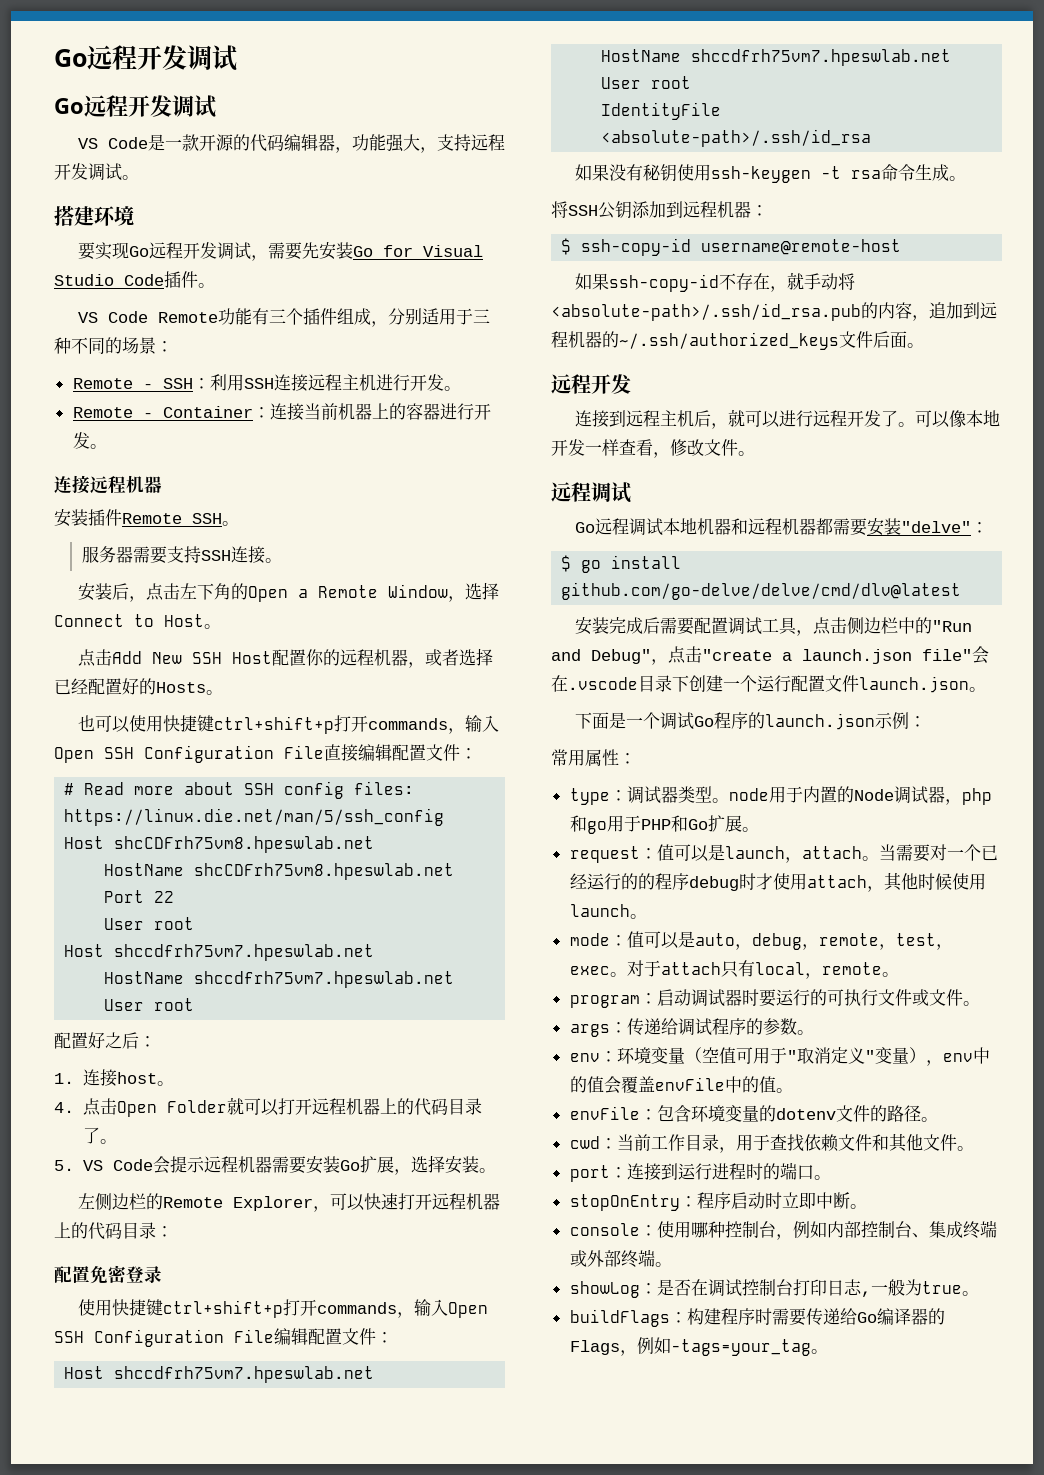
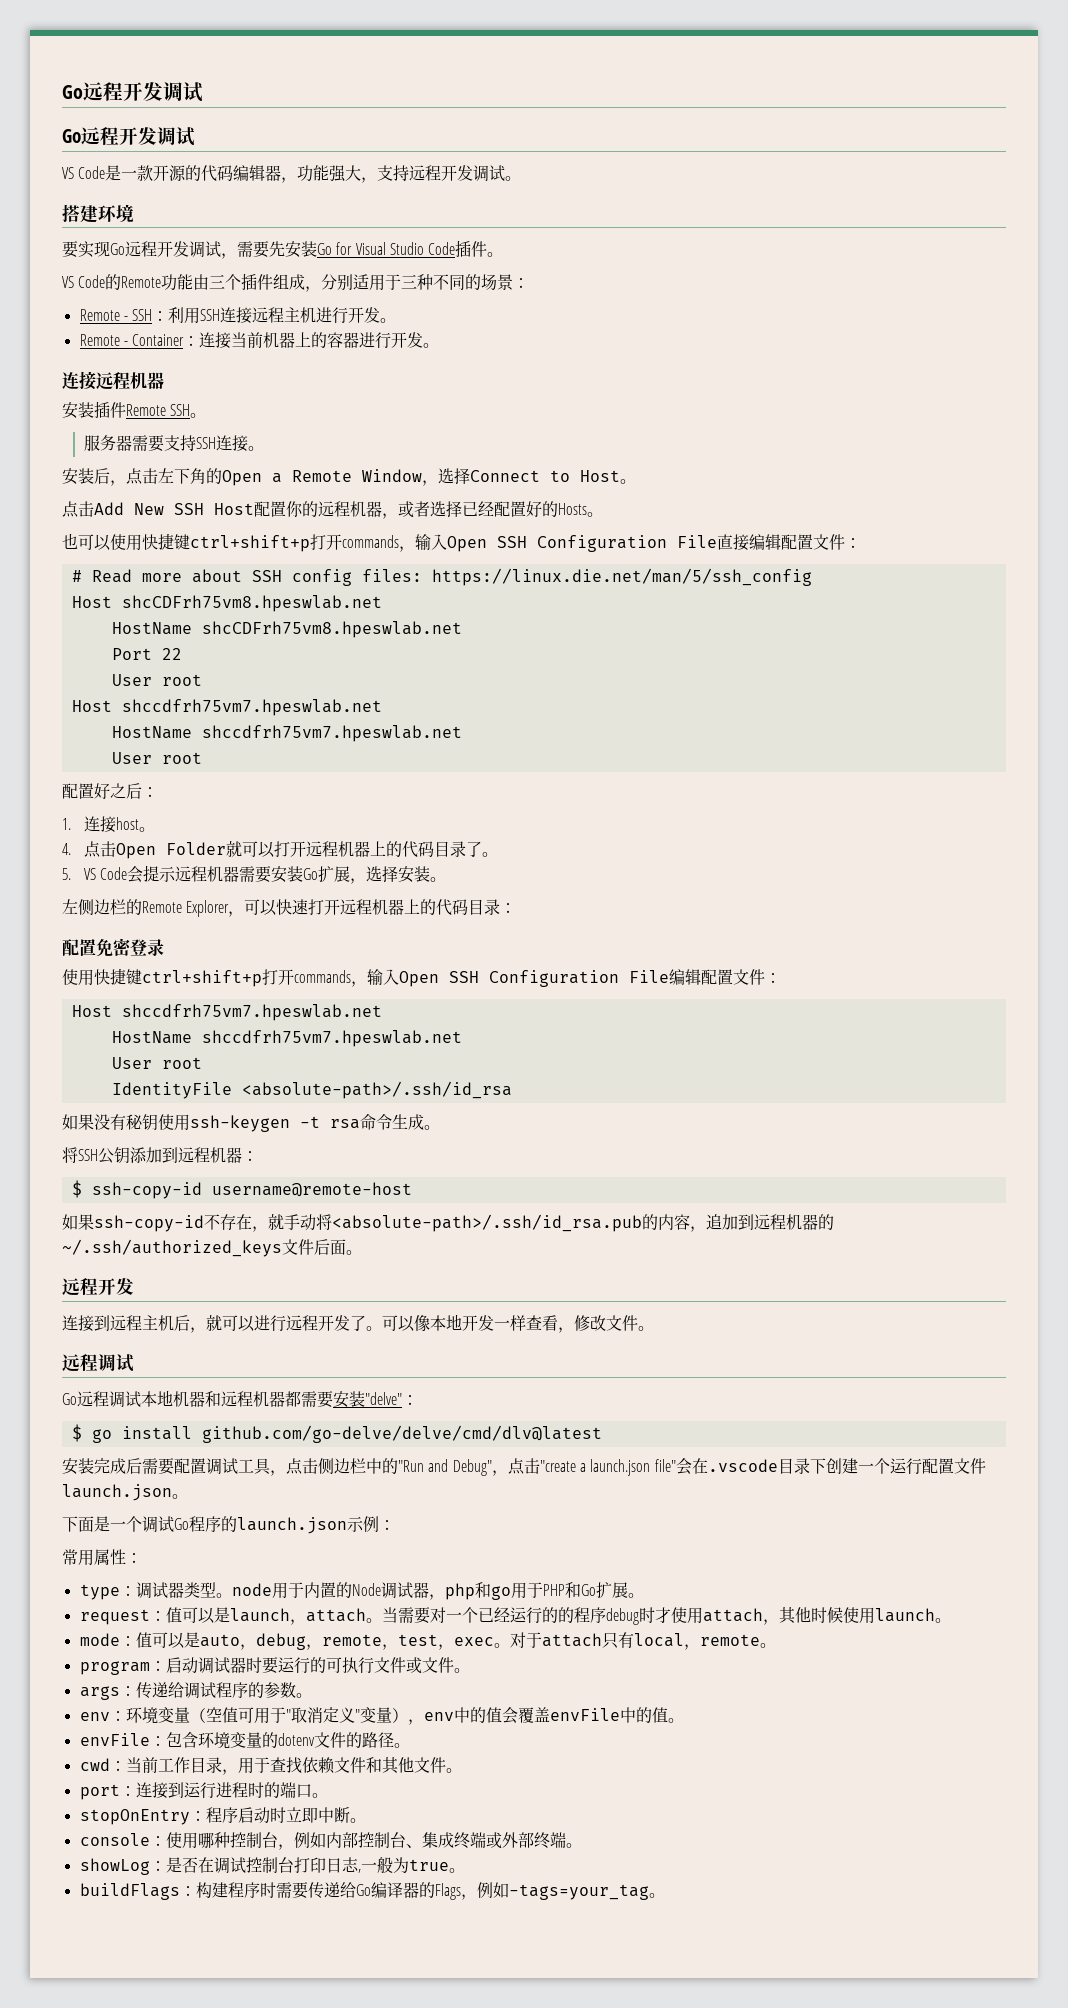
(148, 317) none -> [105,274,122,290] 的
[251,308,269,325] 有 -> [193,274,210,290] 由

